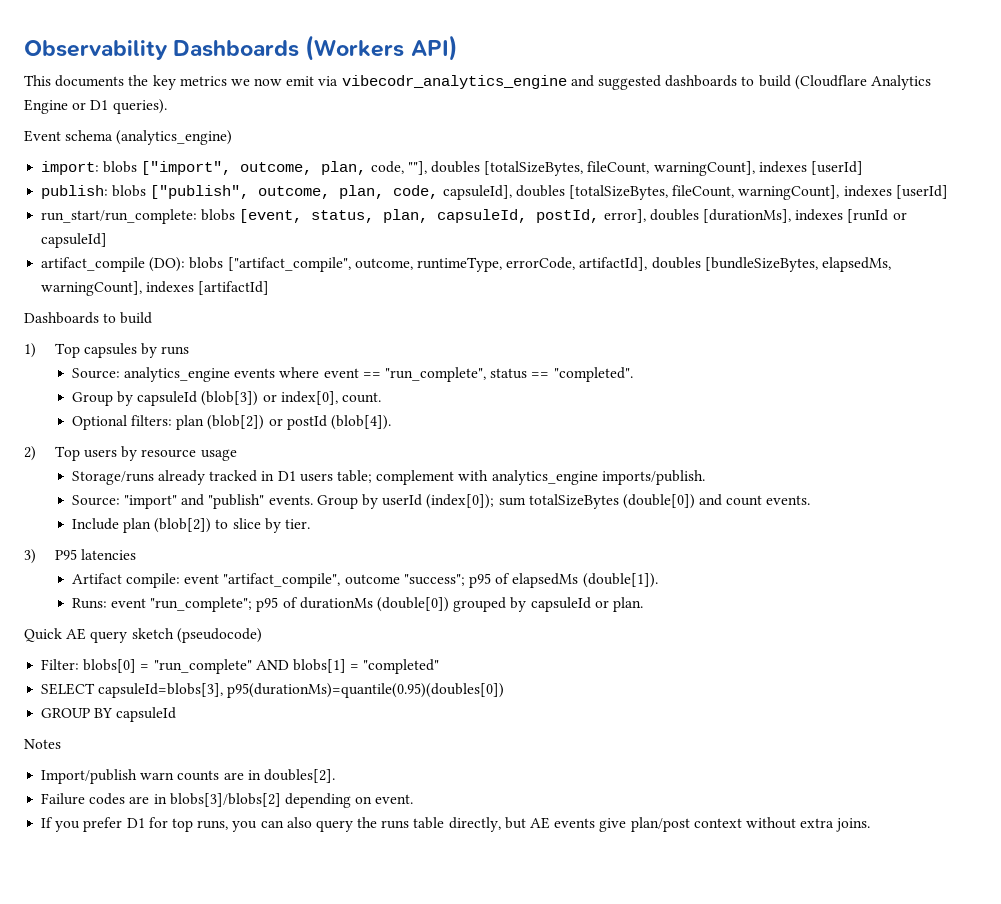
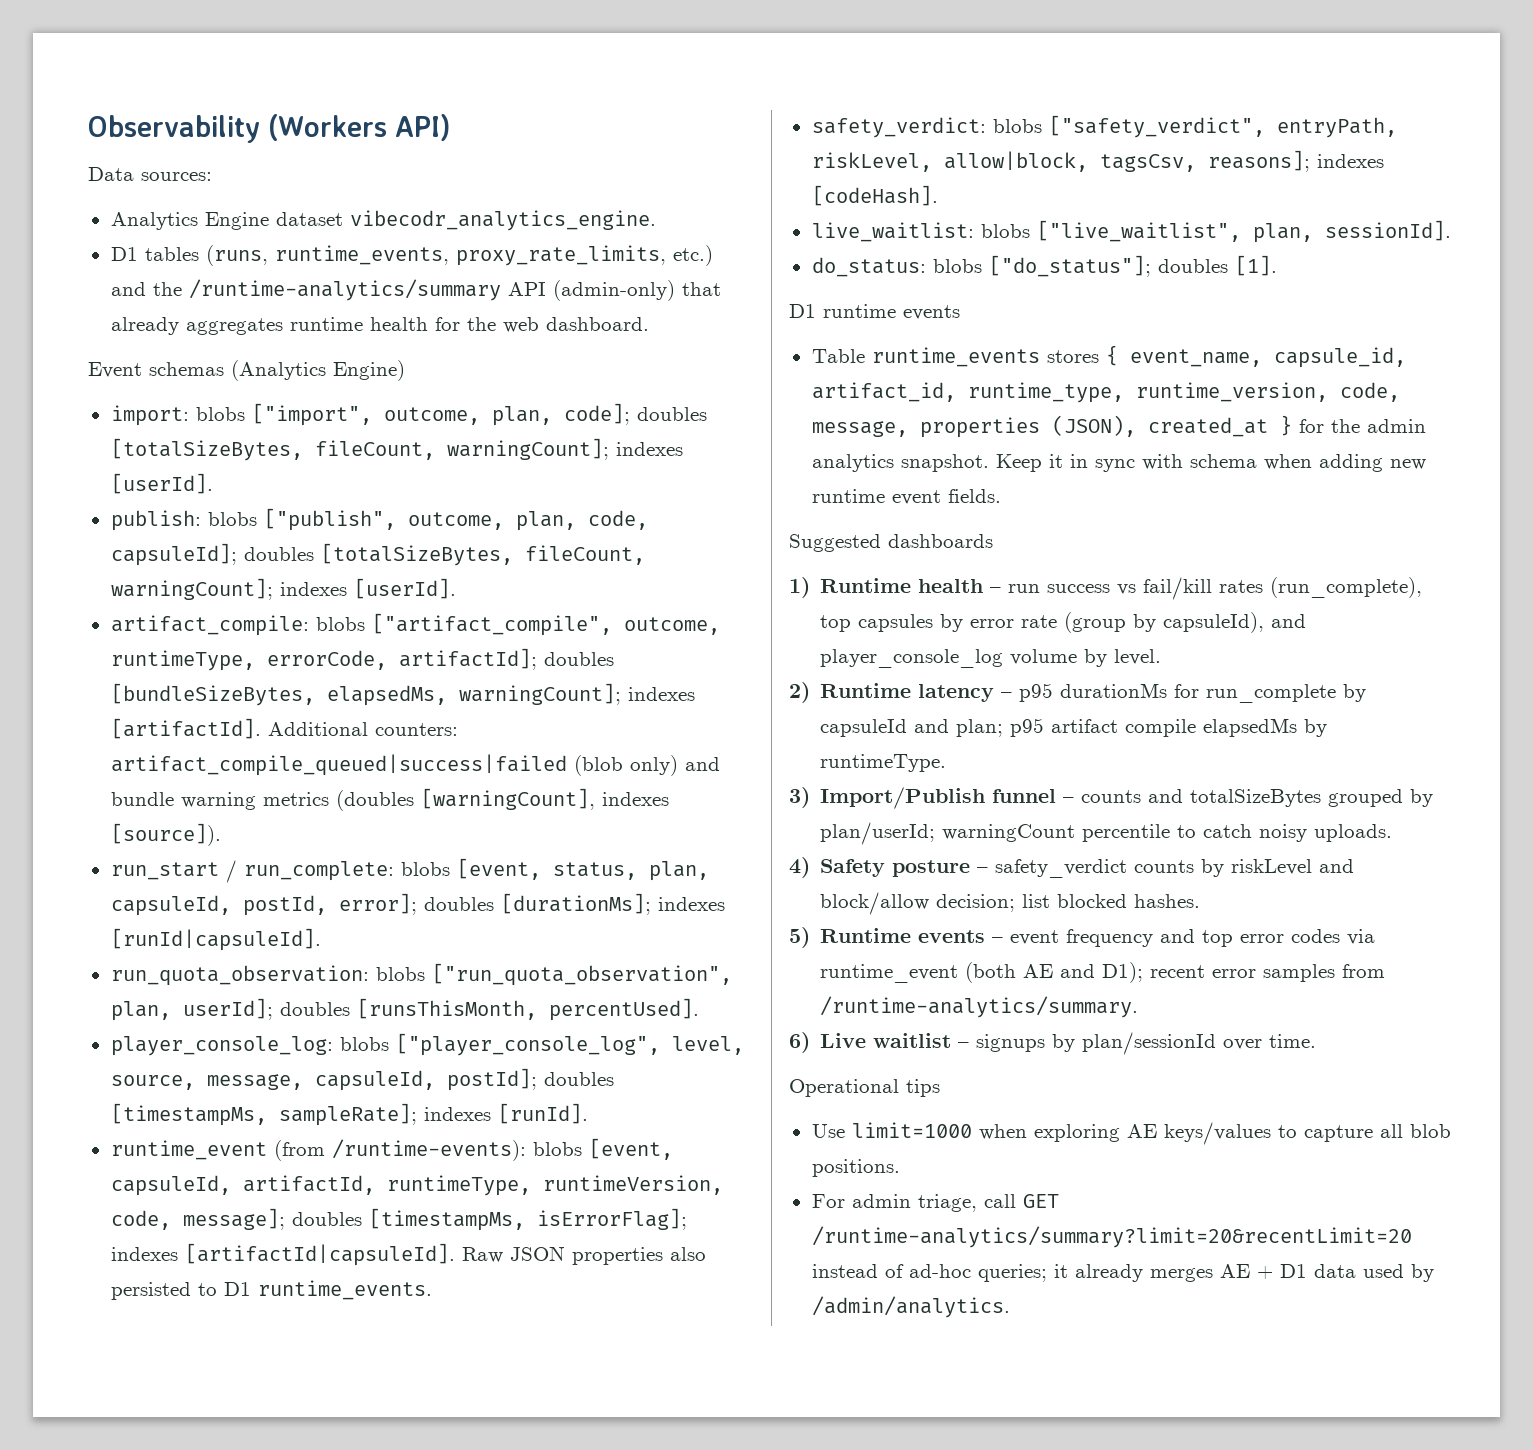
[173,40,300,57] Dashboards -> (260, 129) none
[24,75,931,90] [24,99,167,114] [24,130,233,145] This documents the key metrics we now emit via vibecodr_analytics_engine and suggested dashboards to build (Cloudflare Analytics Engine or D1 queries). // Event schema (analytics_engine) -> [88,167,212,181] [110,210,656,231] [110,245,713,266] [110,279,721,301] [110,317,649,335] [88,360,405,381] Data sources: // Analytics Engine dataset vibecodr_analytics_engine. // D1 tables (runs, runtime_events, proxy_rate_limits, etc.) and the /runtime-analytics/summary API (admin-only) that already aggregates runtime health for the web dashboard. // Event schemas (Analytics Engine)
[370,161,863,176] code, ""], doubles [totalSizeBytes, fileCount, warningCount], indexes [userId] -> [563,403,707,425] [110,438,683,461] [110,473,213,494] code]; doubles [totalSizeBytes, fileCount, warningCount]; indexes [userId].
[442,185,948,200] [41,209,198,224] capsuleId], doubles [totalSizeBytes, fileCount, warningCount], indexes [userId] // run_start/run_complete: -> [110,543,645,566] [110,578,456,600] [110,613,720,636] [110,648,614,671] [110,683,695,706] [110,718,458,739] [110,754,720,776] [110,788,669,811] [110,823,221,846] [110,860,394,883] capsuleId]; doubles [totalSizeBytes, fileCount, warningCount]; indexes [userId]. // artifact_compile: blobs ["artifact_compile", outcome, runtimeType, errorCode, artifactId]; doubles [bundleSizeBytes, elapsedMs, warningCount]; indexes [artifactId]. Additional counters: artifact_compile_queued|success|failed (blob only) and bundle warning metrics (doubles [warningCount], indexes [source]). // run_start / run_complete:
[603,209,907,223] [41,233,108,248] [41,257,891,272] [41,281,270,296] [24,312,153,324] [24,343,190,358] [71,367,633,382] [71,391,381,406] [71,415,391,430] [24,446,237,461] [71,470,705,485] [71,494,811,509] [71,518,310,533] [24,549,136,564] [71,573,658,588] [71,597,643,612] [24,628,262,643] [41,659,440,674] [41,683,505,698] [41,707,177,722] [24,739,61,749] [41,769,335,784] [41,793,414,808] [41,817,871,832] error], doubles [durationMs], indexes [runId or capsuleId] // artifact_compile (DO): blobs ["artifact_compile", outcome, runtimeType, errorCode, artifactId], doubles [bundleSizeBytes, elapsedMs, warningCount], indexes [artifactId] // Dashboards to build // 1) Top capsules by runs // Source: analytics_engine events where event == "run_complete", status == "completed". // Group by capsuleId (blob[3]) or index[0], count. // Optional filters: plan (blob[2]) or postId (blob[4]). // 2) Top users by resource usage // Storage/runs already tracked in D1 users table; complement with analytics_engine imports/publish. // Source: "import" and "publish" events. Group by userId (index[0]); sum totalSizeBytes (double[0]) and count events. // Include plan (blob[2]) to slice by tier. // 3) P95 latencies // Artifact compile: event "artifact_compile", outcome "success"; p95 of elapsedMs (double[1]). // Runs: event "run_complete"; p95 of durationMs (double[0]) grouped by capsuleId or plan. // Quick AE query sketch (pseudocode) // Filter: blobs[0] = "run_complete" AND blobs[1] = "completed" // SELECT capsuleId=blobs[3], p95(durationMs)=quantile(0.95)(doubles[0]) // GROUP BY capsuleId // Notes // Import/publish warn counts are in doubles[2]. // Failure codes are in blobs[3]/blobs[2] depending on event. // If you prefer D1 for top runs, you can also query the runs table directly, but AE events give plan/post context without extra joins. -> [338,893,725,915] [110,928,321,951] [110,963,732,986] [110,998,699,1021] [110,1033,744,1056] [110,1068,614,1091] [110,1103,588,1126] [110,1138,673,1161] [110,1175,723,1196] [110,1208,687,1231] [110,1243,706,1266] [110,1280,432,1300] [811,115,1397,138] [811,150,1384,172] [811,185,938,206] [811,220,1451,243] [811,255,1277,277] [789,304,960,320] [811,345,1406,368] [811,382,1400,403] [811,415,1426,438] [811,454,1426,472] [811,489,1001,505] [789,534,993,552] [789,577,1423,600] [820,612,1307,633] [820,649,1162,668] [789,682,1367,703] [820,718,1328,737] [820,754,947,772] [789,787,1434,809] [820,822,1393,845] [789,857,1355,878] [820,892,1201,915] [789,927,1376,948] [820,962,1386,983] [820,996,1139,1018] [789,1032,1317,1055] [789,1079,940,1097] [811,1122,1451,1145] [811,1159,900,1177] [811,1194,1059,1212] [811,1226,1412,1248] [811,1264,1434,1282] [811,1296,1010,1318] error]; doubles [durationMs]; indexes [runId|capsuleId]. // run_quota_observation: blobs ["run_quota_observation", plan, userId]; doubles [runsThisMonth, percentUsed]. // player_console_log: blobs ["player_console_log", level, source, message, capsuleId, postId]; doubles [timestampMs, sampleRate]; indexes [runId]. // runtime_event (from /runtime-events): blobs [event, capsuleId, artifactId, runtimeType, runtimeVersion, code, message]; doubles [timestampMs, isErrorFlag]; indexes [artifactId|capsuleId]. Raw JSON properties also persisted to D1 runtime_events. // safety_verdict: blobs ["safety_verdict", entryPath, riskLevel, allow|block, tagsCsv, reasons]; indexes [codeHash]. // live_waitlist: blobs ["live_waitlist", plan, sessionId]. // do_status: blobs ["do_status"]; doubles [1]. // D1 runtime events // Table runtime_events stores { event_name, capsule_id, artifact_id, runtime_type, runtime_version, code, message, properties (JSON), created_at } for the admin analytics snapshot. Keep it in sync with schema when adding new runtime event fields. // Suggested dashboards // 1) Runtime health – run success vs fail/kill rates (run_complete), top capsules by error rate (group by capsuleId), and player_console_log volume by level. // 2) Runtime latency – p95 durationMs for run_complete by capsuleId and plan; p95 artifact compile elapsedMs by runtimeType. // 3) Import/Publish funnel – counts and totalSizeBytes grouped by plan/userId; warningCount percentile to catch noisy uploads. // 4) Safety posture – safety_verdict counts by riskLevel and block/allow decision; list blocked hashes. // 5) Runtime events – event frequency and top error codes via runtime_event (both AE and D1); recent error samples from /runtime-analytics/summary. // 6) Live waitlist – signups by plan/sessionId over time. // Operational tips // Use limit=1000 when exploring AE keys/values to capture all blob positions. // For admin triage, call GET /runtime-analytics/summary?limit=20&recentLimit=20 instead of ad-hoc queries; it already merges AE + D1 data used by /admin/analytics.

